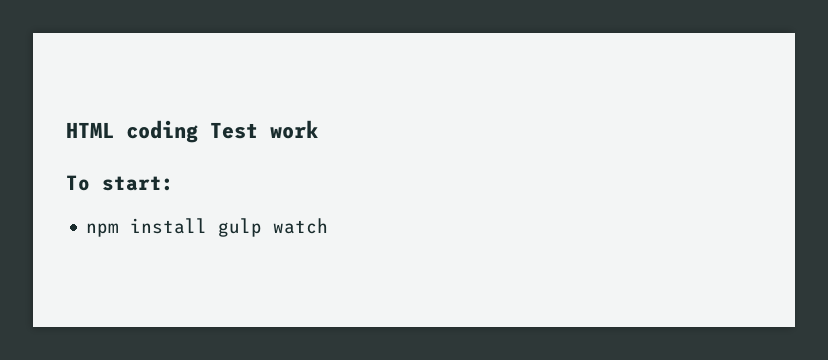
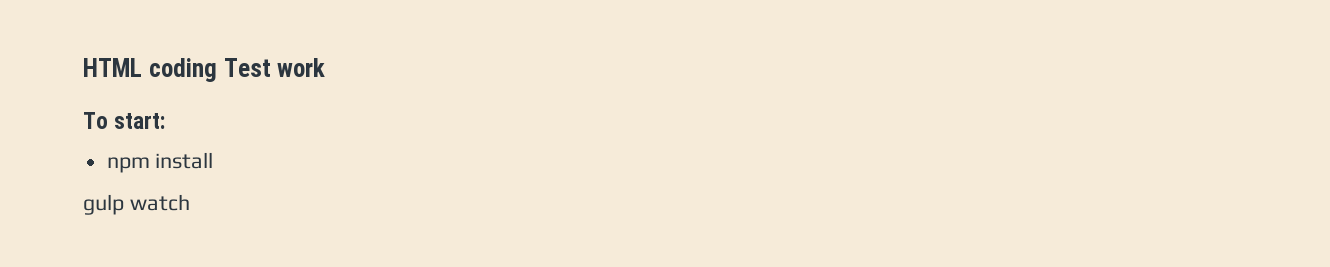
(208, 226) none -> (214, 160) //

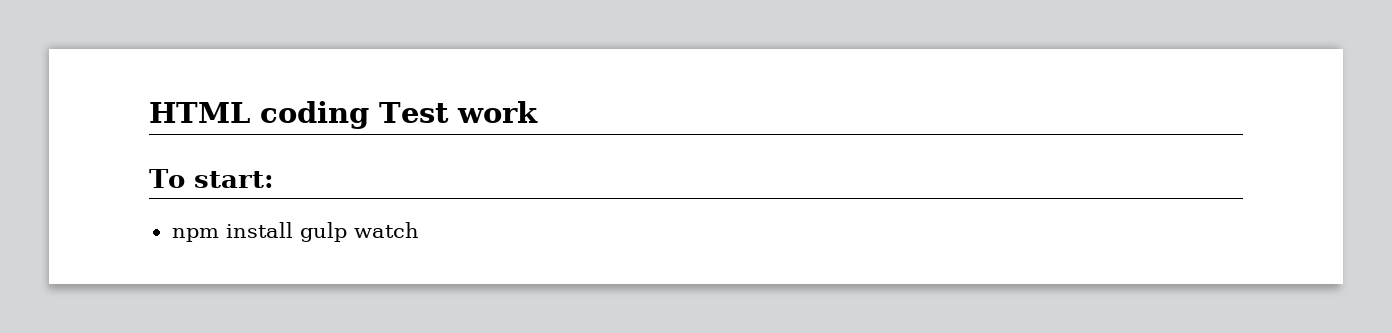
(214, 160) // -> (293, 230) none

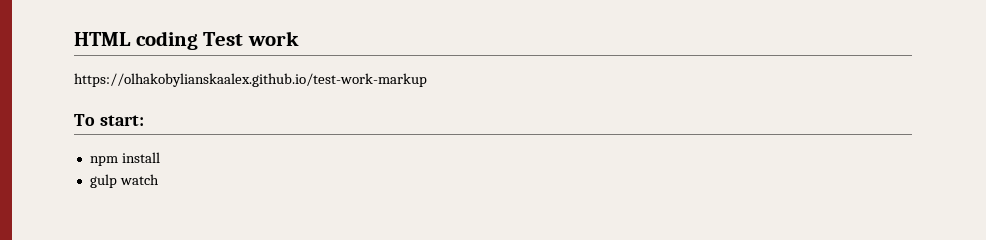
(538, 112) none -> [74,73,427,87] // https://olhakobylianskaalex.github.io/test-work-markup
(293, 230) none -> (160, 157) //

